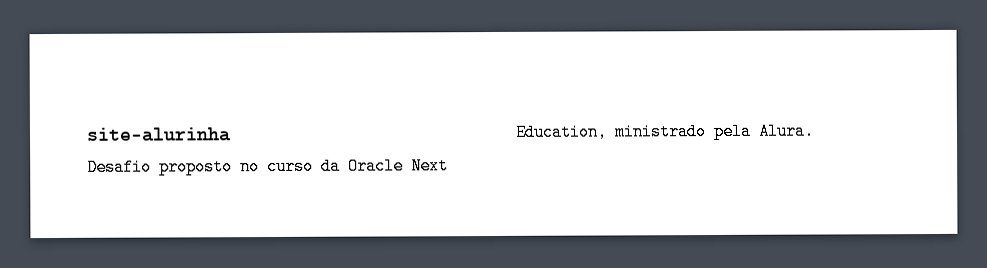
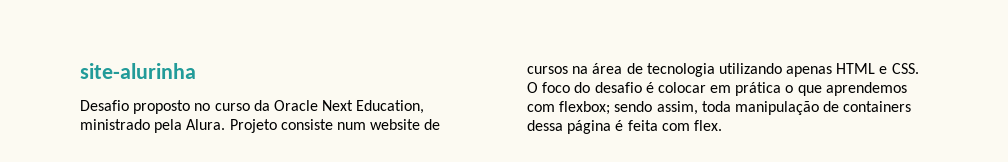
(815, 131) none -> [229,119,441,133] [527,63,919,77] [527,82,907,96] [527,101,912,115] [527,120,722,134] Projeto consiste num website de cursos na área de tecnologia utilizando apenas HTML e CSS. O foco do desafio é colocar em prática o que aprendemos com flexbox; sendo assim, toda manipulação de containers dessa página é feita com flex.

